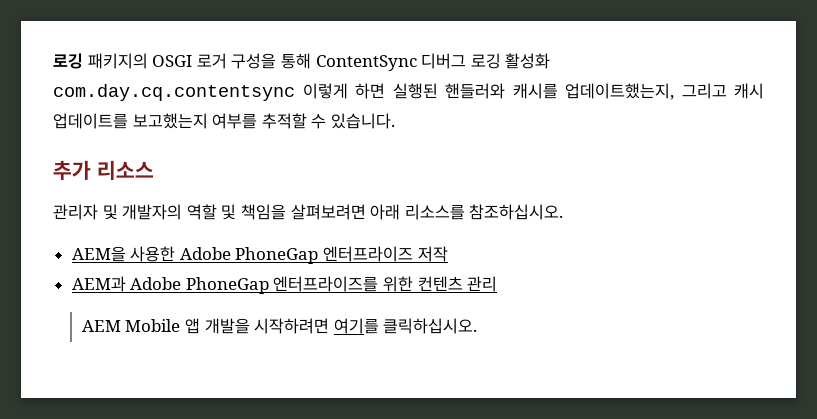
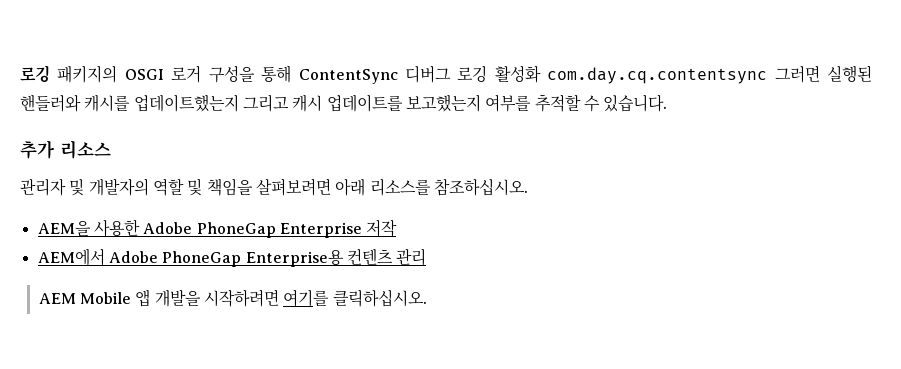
[302,83,385,99] 이렇게 하면 -> [774,65,820,83] 그러면
[565,83,674,100] 업데이트했는지, -> [133,94,239,112] 업데이트했는지
[323,246,414,262] 엔터프라이즈 -> [279,222,362,238] Enterprise
[71,276,414,294] AEM과 Adobe PhoneGap 엔터프라이즈를 위한 -> [37,248,344,267] AEM에서 Adobe PhoneGap Enterprise용

